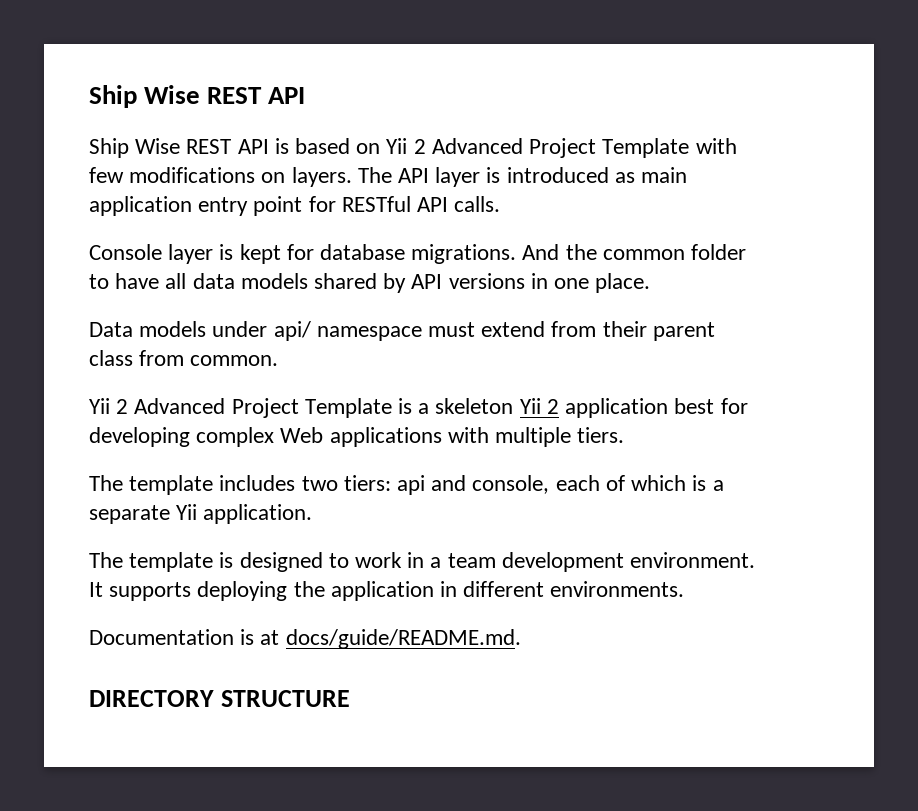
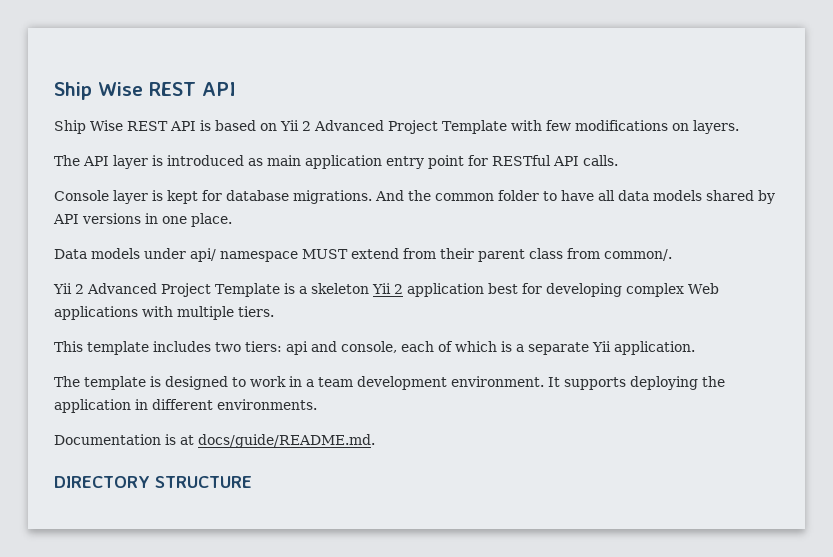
(352, 177) none -> (739, 127) //
[428,322,476,337] must -> [302,249,348,259] MUST
[190,355,279,366] common. -> [604,249,672,261] common/.
[89,475,123,491] The -> [54,341,83,352] This

